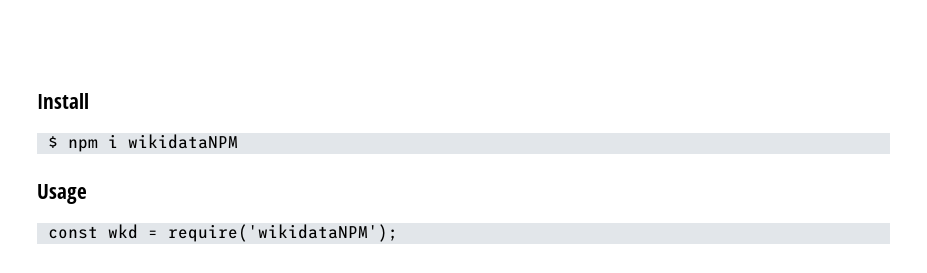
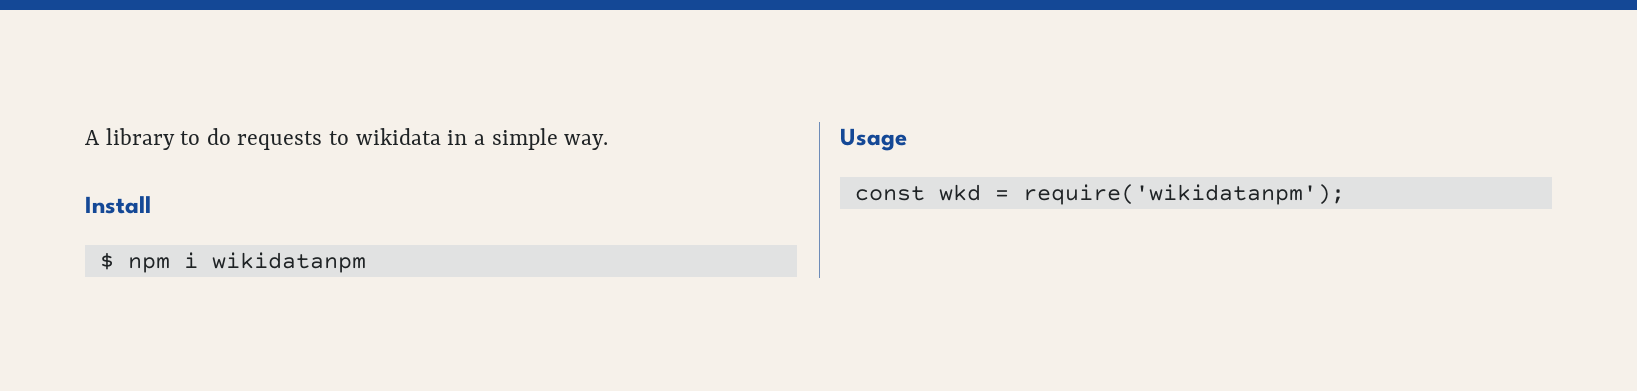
(37, 101) none -> [85,128,609,150] A library to do requests to wikidata in a simple way. //
[128,134,239,149] wikidataNPM -> [211,252,366,273] wikidatanpm
[168,224,399,242] require('wikidataNPM'); -> [1022,184,1345,205] require('wikidatanpm');

